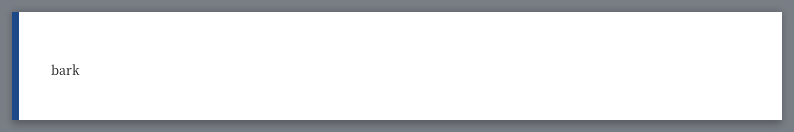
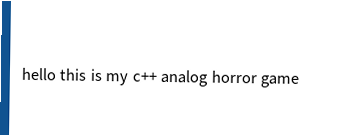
[51,64,80,75] bark -> [21,67,300,88] hello this is my c++ analog horror game

